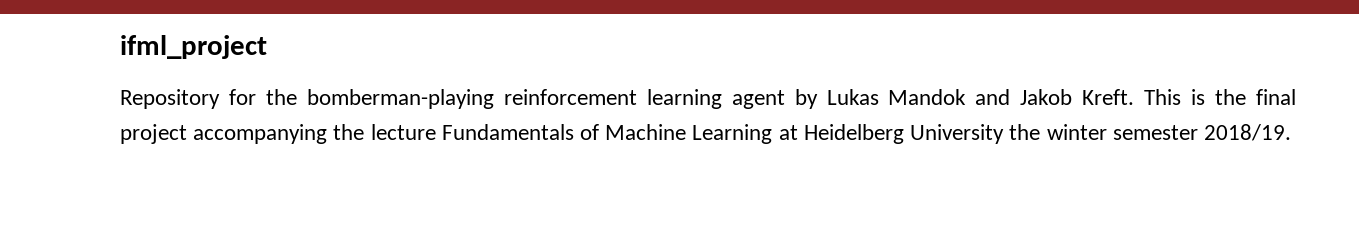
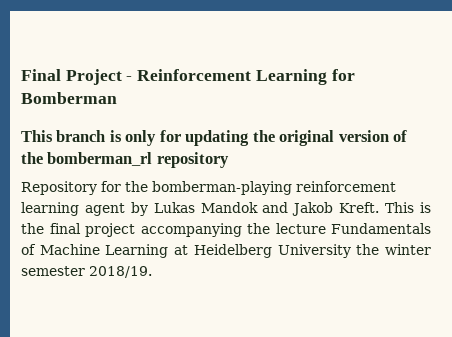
[120,35,267,59] ifml_project -> [21,69,355,85] [21,92,117,104] [21,130,408,146] [21,152,229,168] Final Project - Reinforcement Learning for Bomberman // This branch is only for updating the original version of the bomberman_rl repository

